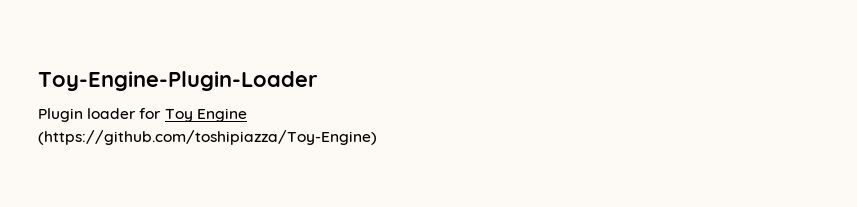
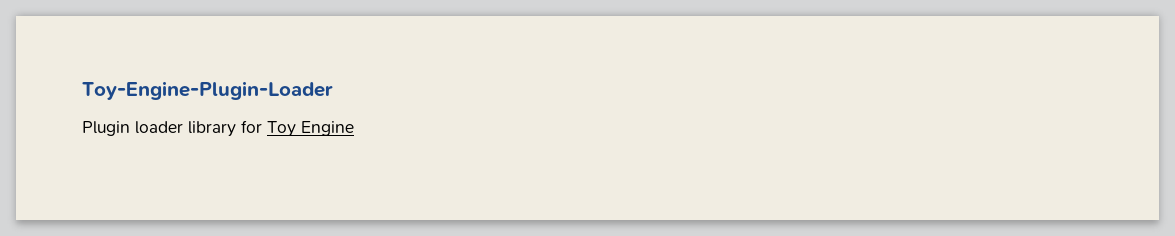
(137, 113) none -> [188,121,236,137] library
[38,130,377,145] // (https://github.com/toshipiazza/Toy-Engine) -> (354, 128) none

